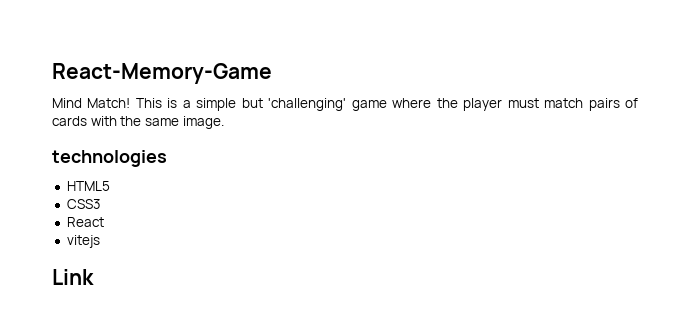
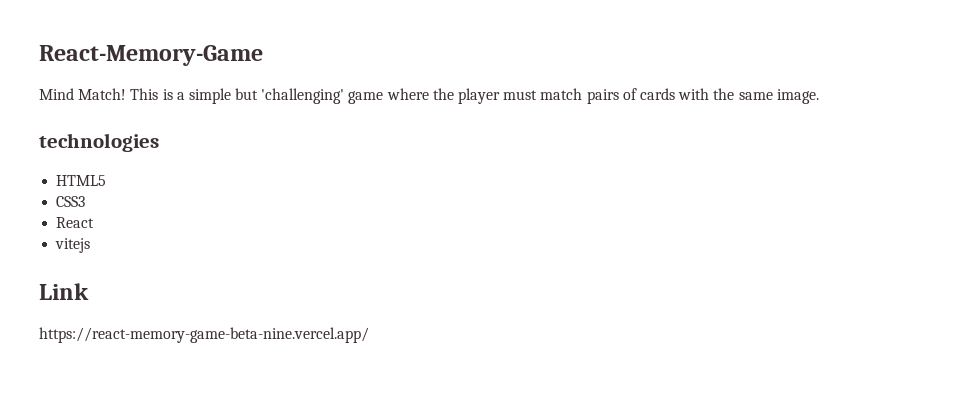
(94, 277) none -> [39,327,369,343] // https://react-memory-game-beta-nine.vercel.app/

